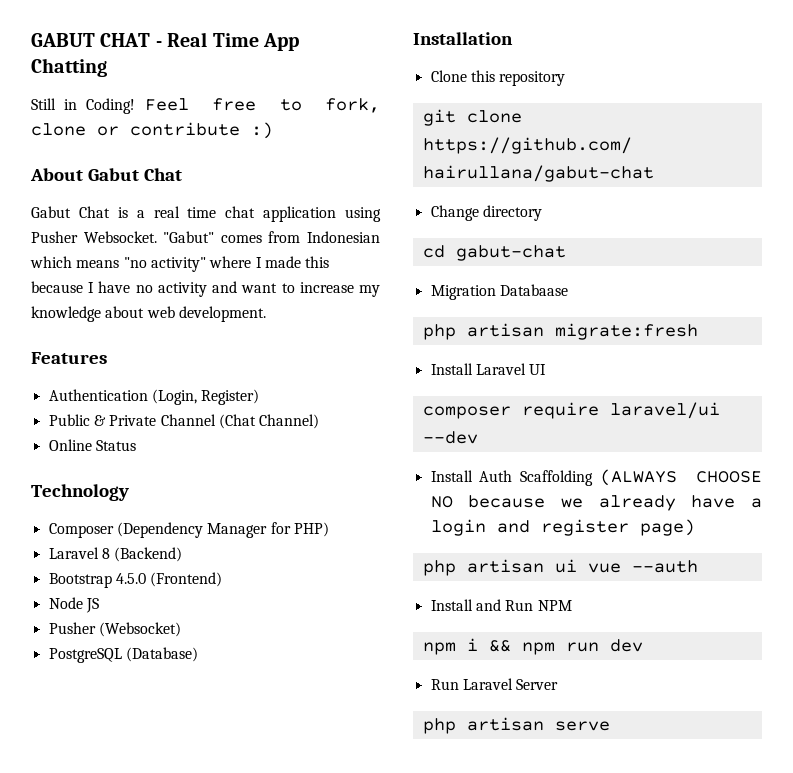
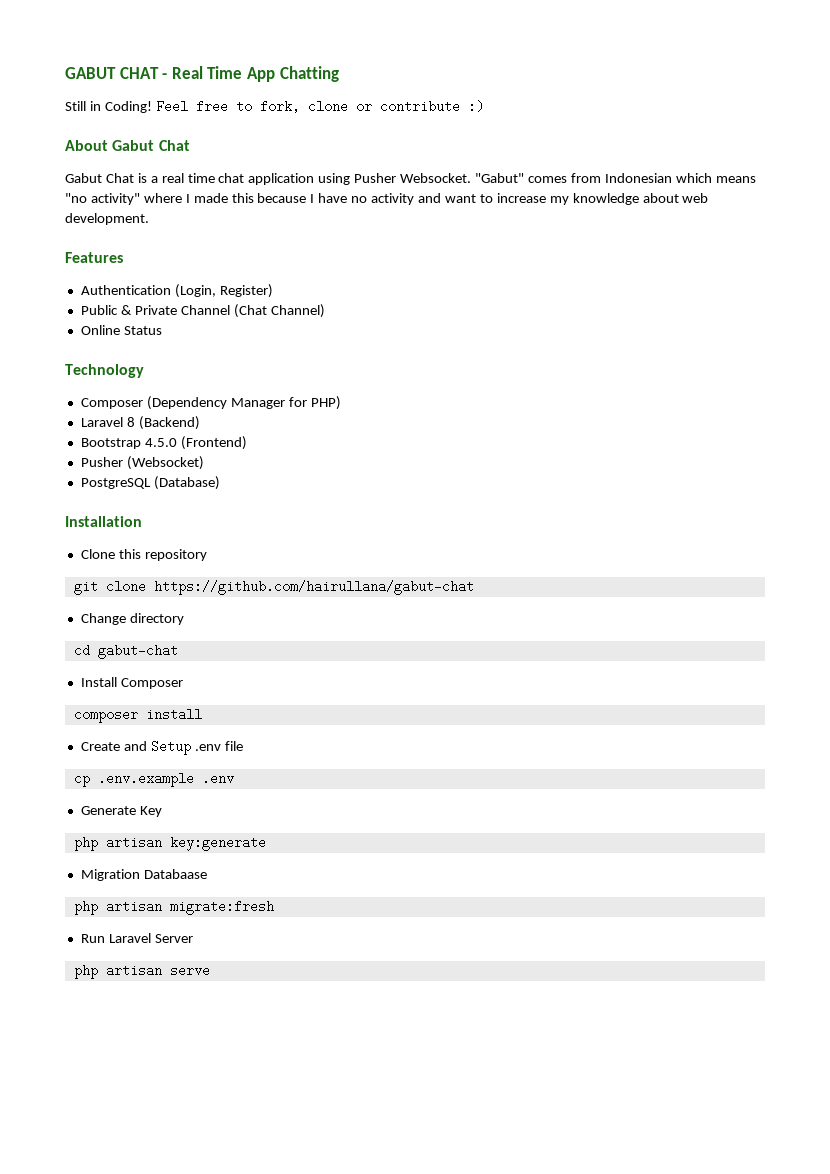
[48,597,99,613] // Node JS -> (247, 443) none
(566, 253) none -> [80,677,183,689] [73,708,202,723] [80,740,243,755] [73,772,234,787] [80,806,162,817] [73,836,266,851] // Install Composer // composer install // Create and Setup .env file // cp .env.example .env // Generate Key // php artisan key:generate
[430,363,547,375] [422,402,720,419] [422,431,478,444] [430,469,762,486] [430,495,762,511] [430,519,695,536] [422,559,698,576] [430,599,572,611] [422,638,643,655] // Install Laravel UI // composer require laravel/ui --dev // Install Auth Scaffolding (ALWAYS CHOOSE NO because we already have a login and register page) // php artisan ui vue --auth // Install and Run NPM // npm i && npm run dev -> (274, 907) none

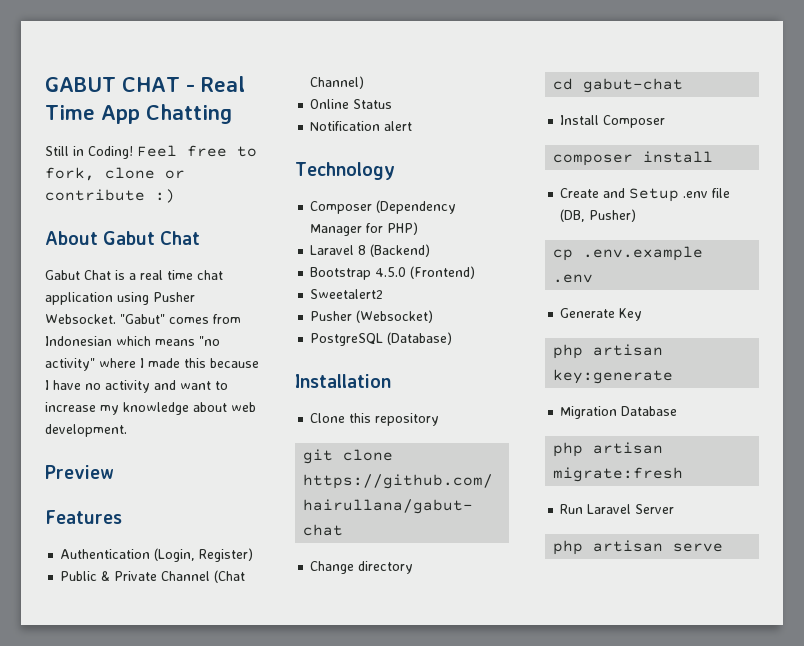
(149, 219) none -> [45,465,114,479] // Preview
(162, 330) none -> [310,121,413,131] // Notification alert
(247, 443) none -> [310,289,384,299] // Sweetalert2
(243, 746) none -> [560,209,637,222] (DB, Pusher)
[143,869,207,879] Databaase -> [621,406,678,416] Database

